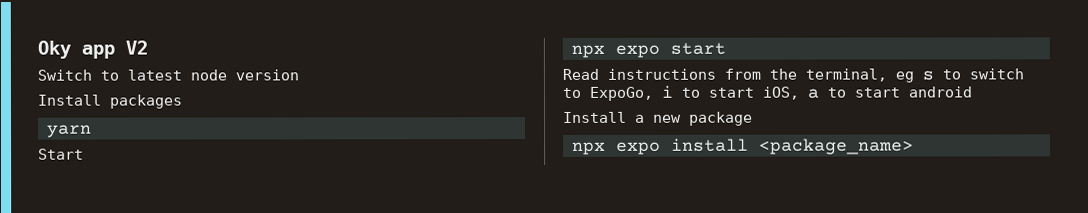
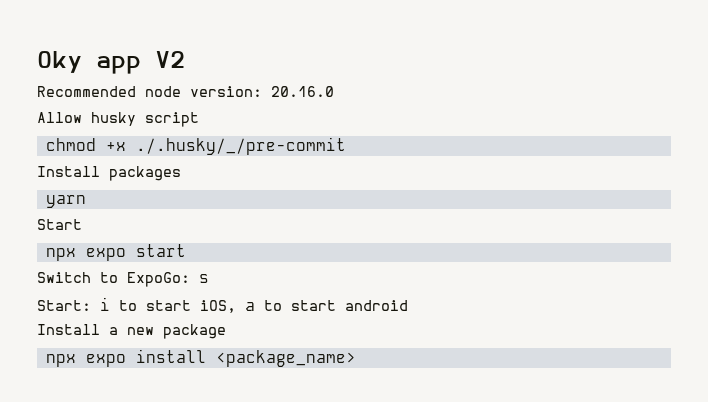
[37,69,299,81] Switch to latest node version -> [37,86,334,97] [37,112,199,127] [45,137,346,155] Recommended node version: 20.16.0 // Allow husky script // chmod +x ./.husky/_/pre-commit
[562,68,1024,83] [562,86,653,101] Read instructions from the terminal, eg s to switch to ExpoGo, -> [37,272,209,287] [37,300,91,311] Switch to ExpoGo: s // Start:

